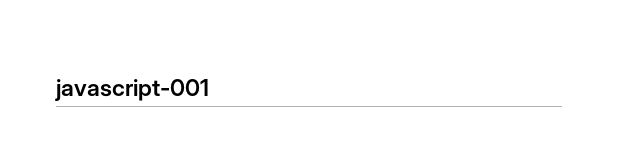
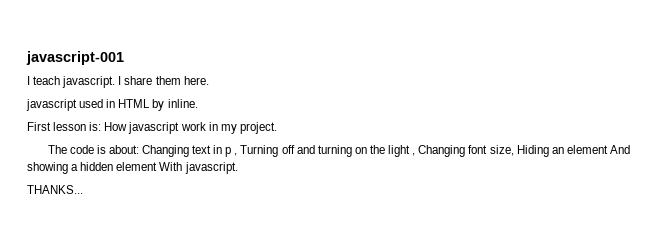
(209, 90) none -> [27,76,209,88] [26,99,198,111] [27,122,277,134] [47,145,630,157] [27,162,238,174] [27,185,83,194] // I teach javascript. I share them here. // javascript used in HTML by inline. // First lesson is: How javascript work in my project. // The code is about: Changing text in p , Turning off and turning on the light , Changing font size, Hiding an element And showing a hidden element With javascript. // THANKS...

